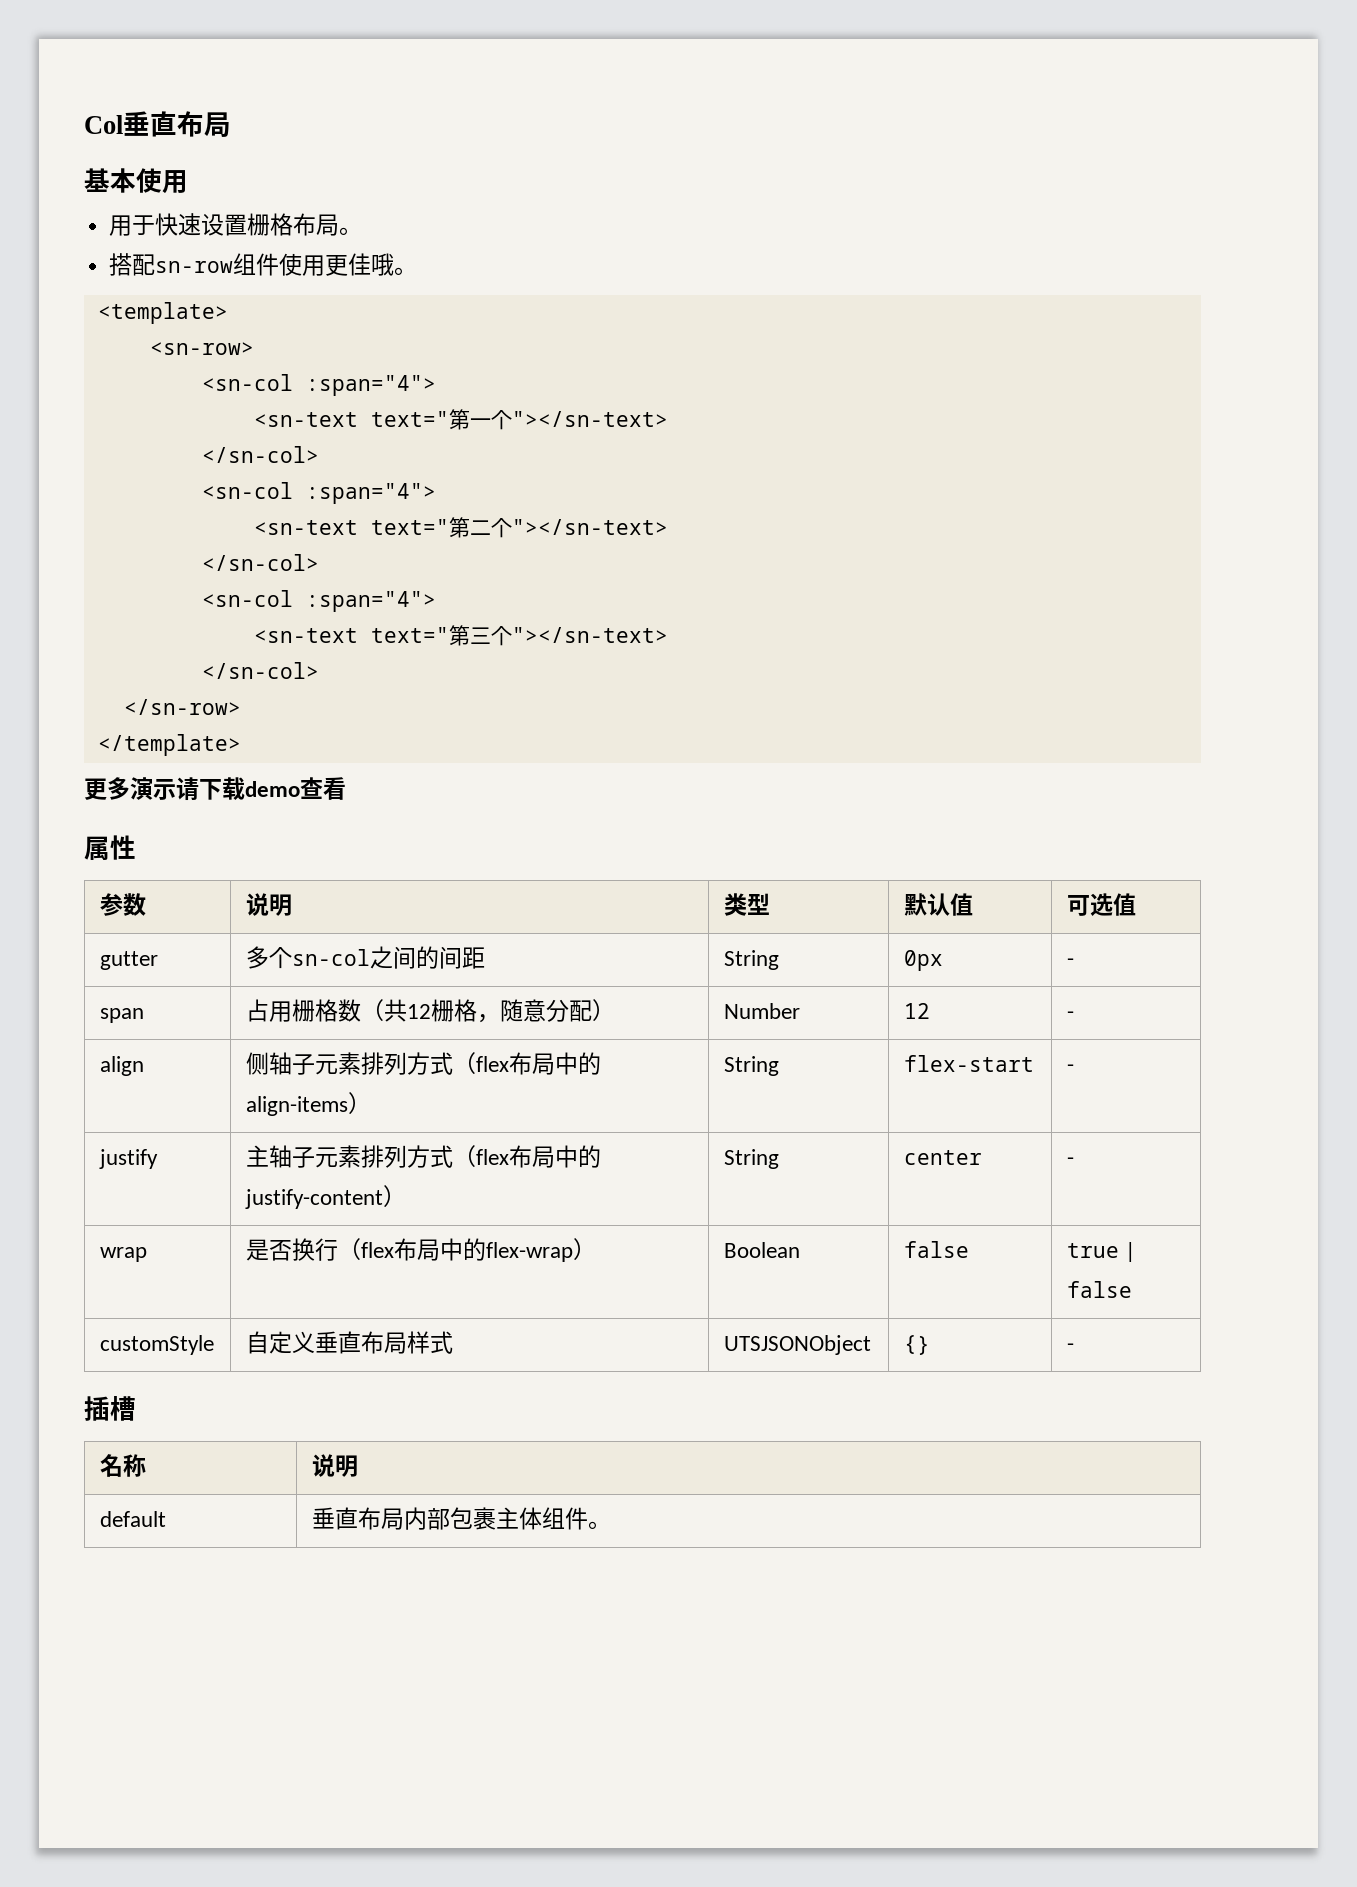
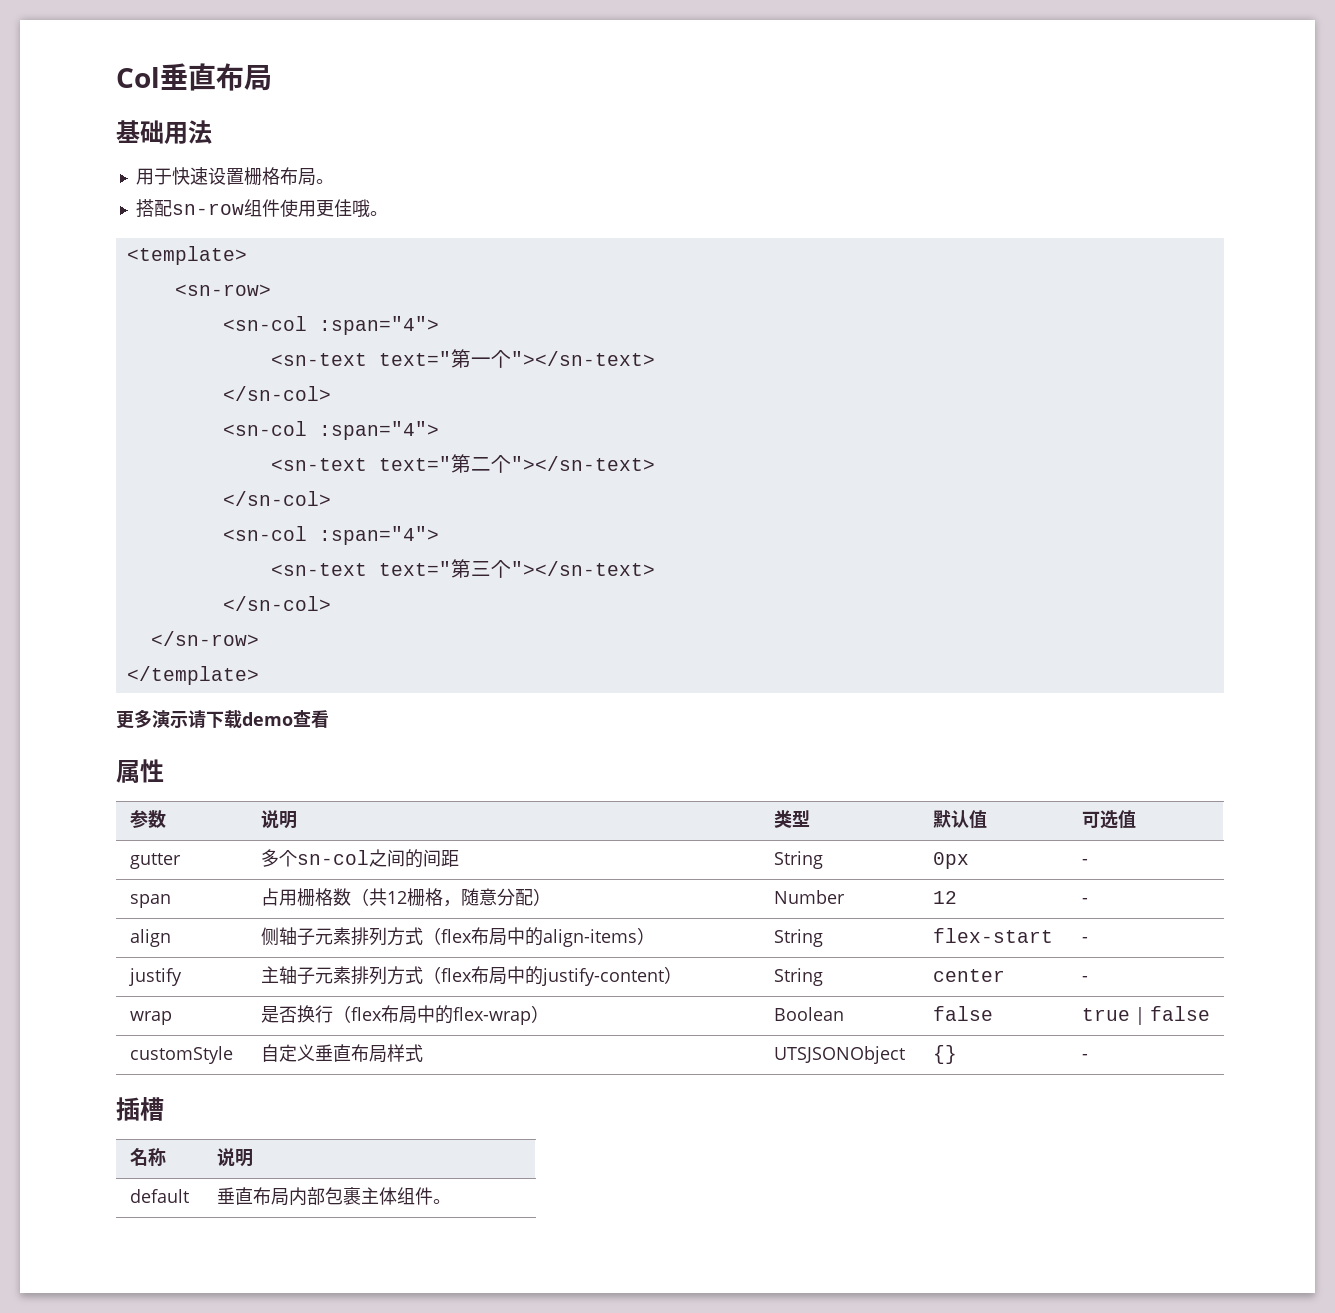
[110,168,188,194] 本使用 -> [140,120,212,144] 础用法

